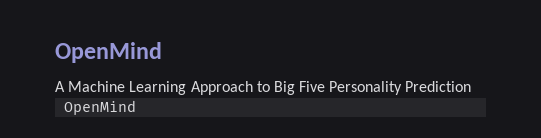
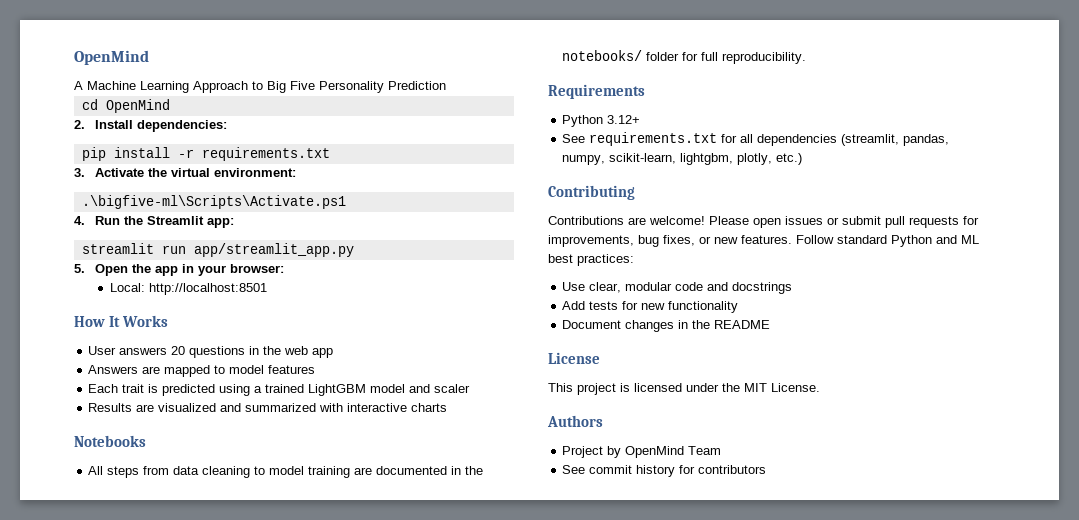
[64,100,137,115] OpenMind -> [81,99,170,113] [74,120,228,132] [81,147,330,161] [74,168,297,177] [81,195,346,209] [74,216,235,228] [81,243,354,257] [74,264,285,276] [109,283,267,295] [74,315,168,327] [88,346,334,358] [88,365,316,377] [88,384,471,396] [88,403,448,412] [74,435,146,447] [88,466,484,478] [562,50,807,64] [548,84,645,99] [562,115,641,127] [562,132,950,146] [562,153,803,165] [548,185,635,200] [548,216,979,228] [548,235,979,247] [548,254,634,266] [562,282,793,294] [562,301,739,313] [562,320,771,332] [548,352,600,364] [548,383,820,395] [547,415,603,427] [562,446,722,458] [562,465,767,477] cd OpenMind // 2. Install dependencies: // pip install -r requirements.txt // 3. Activate the virtual environment: // .\bigfive-ml\Scripts\Activate.ps1 // 4. Run the Streamlit app: // streamlit run app/streamlit_app.py // 5. Open the app in your browser: // Local: http://localhost:8501 // How It Works // User answers 20 questions in the web app // Answers are mapped to model features // Each trait is predicted using a trained LightGBM model and scaler // Results are visualized and summarized with interactive charts // Notebooks // All steps from data cleaning to model training are documented in the notebooks/ folder for full reproducibility. // Requirements // Python 3.12+ // See requirements.txt for all dependencies (streamlit, pandas, numpy, scikit-learn, lightgbm, plotly, etc.) // Contributing // Contributions are welcome! Please open issues or submit pull requests for improvements, bug fixes, or new features. Follow standard Python and ML best practices: // Use clear, modular code and docstrings // Add tests for new functionality // Document changes in the README // License // This project is licensed under the MIT License. // Authors // Project by OpenMind Team // See commit history for contributors

